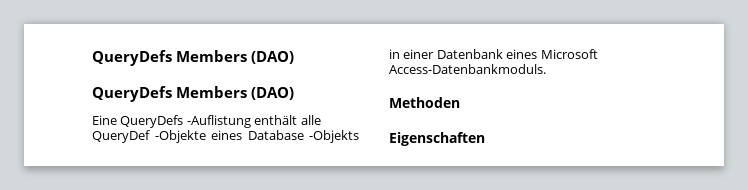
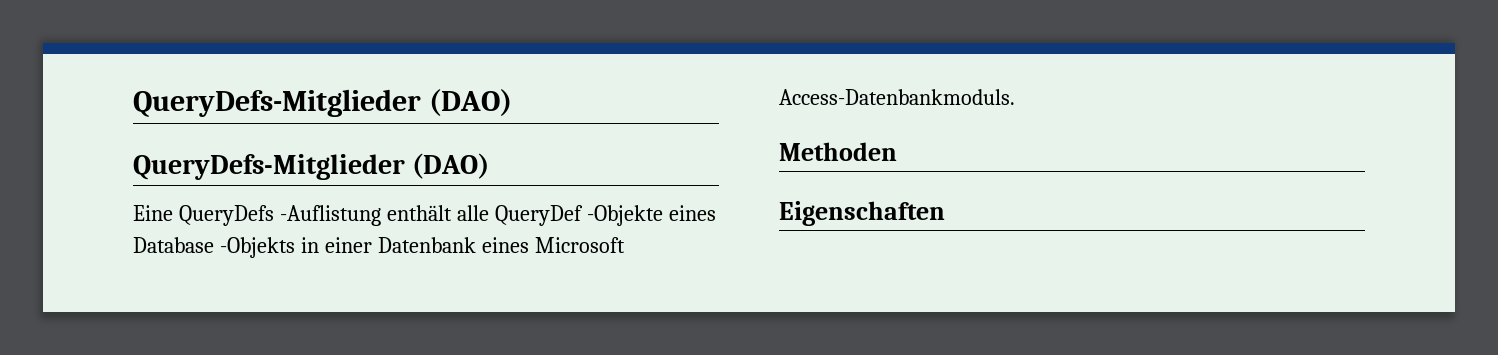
[92,50,295,66] [92,86,247,102] QueryDefs Members (DAO) // QueryDefs Members -> [133,89,513,117] [133,154,405,180] QueryDefs-Mitglieder (DAO) // QueryDefs-Mitglieder

